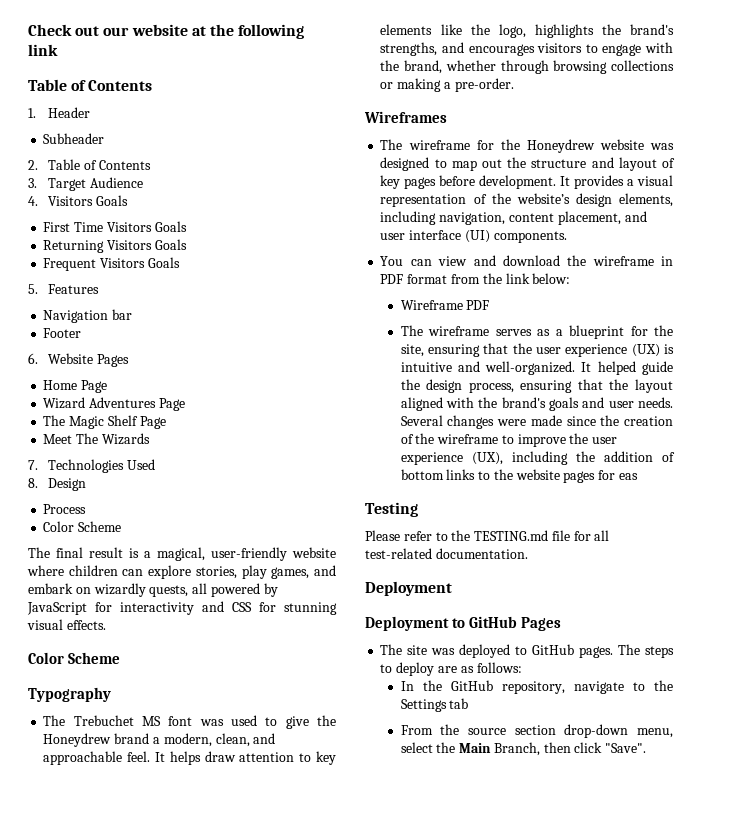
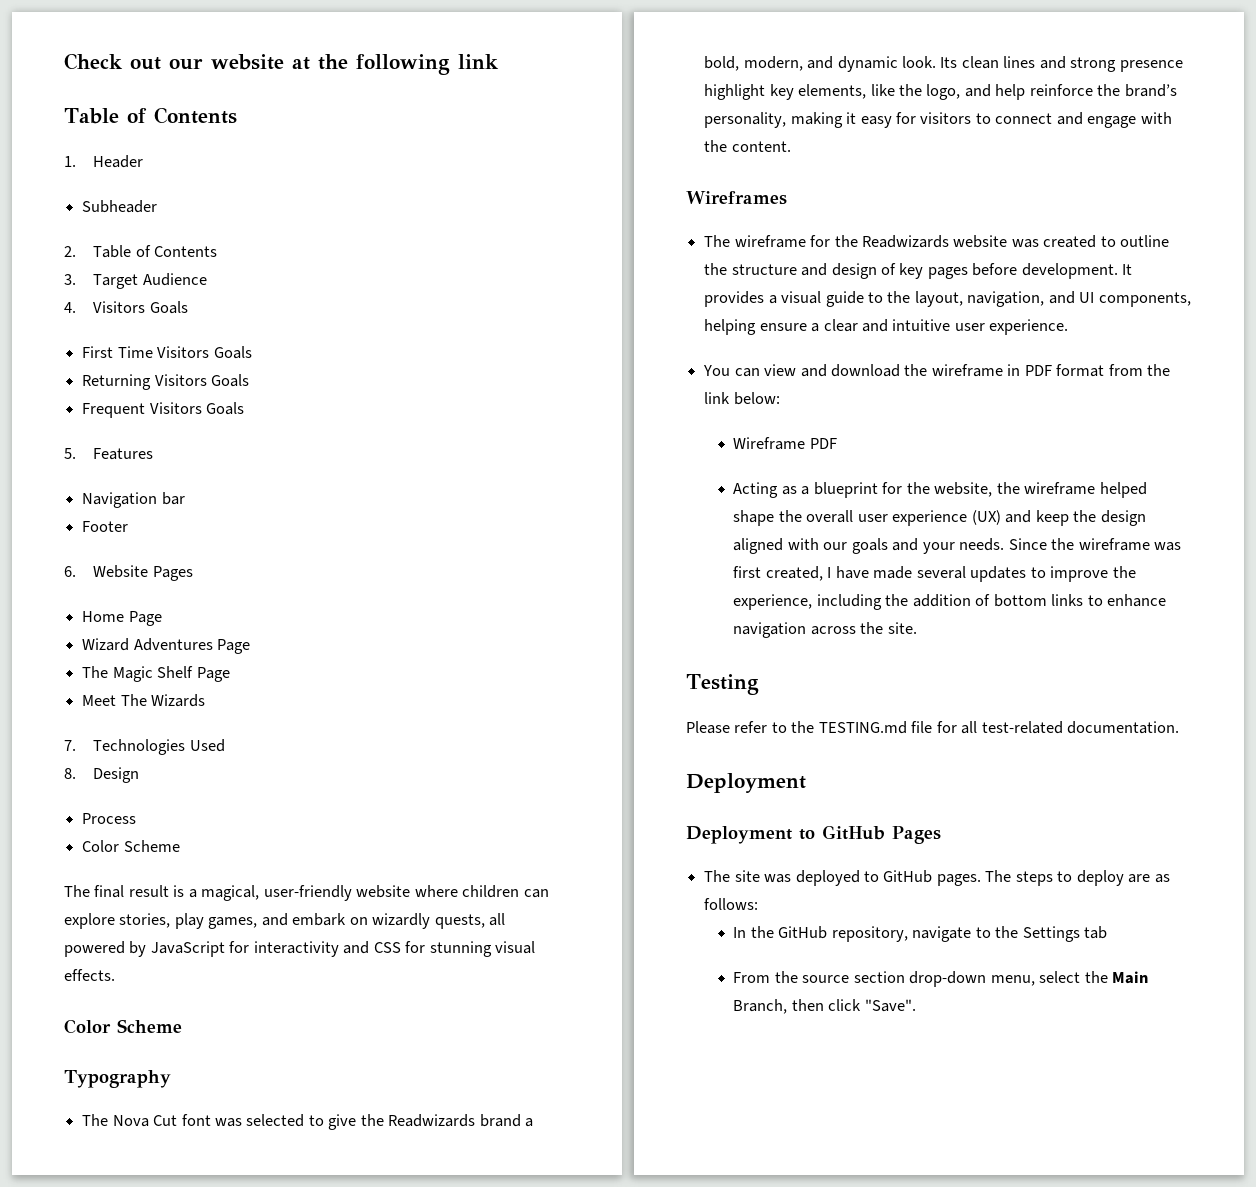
[73,715,162,726] Trebuchet MS -> [112,1115,178,1127] Nova Cut
[231,715,258,726] used -> [246,1114,305,1127] selected
[43,733,112,747] Honeydrew -> [388,1114,476,1127] Readwizards
[163,733,276,747] [43,751,337,765] [380,24,674,38] [380,42,673,56] [380,60,674,74] [380,78,514,92] modern, clean, and approachable feel. It helps draw attention to key elements like the logo, highlights the brand's strengths, and encourages visitors to engage with the brand, whether through browsing collections or making a pre-order. -> [704,56,1183,72] [704,84,1177,100] [704,112,1172,128] [704,140,791,152] bold, modern, and dynamic look. Its clean lines and strong presence highlight key elements, like the logo, and help reinforce the brand’s personality, making it easy for visitors to connect and engage with the content.
[526,139,595,153] Honeydrew -> [861,235,949,248] Readwizards
[380,157,502,171] designed to map out -> [1043,235,1170,248] created to outline
[618,157,657,171] layout -> [831,263,877,279] design
[380,193,673,207] [380,211,647,225] [380,230,567,243] representation of the website’s design elements, including navigation, content placement, and user interface (UI) components. -> [825,291,1191,307] [704,319,1069,335] guide to the layout, navigation, and UI components, helping ensure a clear and intuitive user experience.
[400,325,532,336] The wireframe serves -> [733,482,779,498] Acting
[400,343,674,357] [400,361,673,375] [400,379,673,393] [400,397,673,411] [400,415,673,429] [400,433,618,447] [400,452,503,465] site, ensuring that the user experience (UX) is intuitive and well-organized. It helped guide the design process, ensuring that the layout aligned with the brand's goals and user needs. Several changes were made since the creation of the wireframe to improve the user experience (UX), -> [934,482,1147,498] [733,510,1146,526] [733,538,1182,554] [733,566,1136,582] [733,594,813,610] website, the wireframe helped shape the overall user experience (UX) and keep the design aligned with our goals and your needs. Since the wireframe was first created, I have made several updates to improve the experience,
[493,469,639,483] the website pages for eas -> [1107,594,1167,607] [733,622,917,638] enhance navigation across the site.

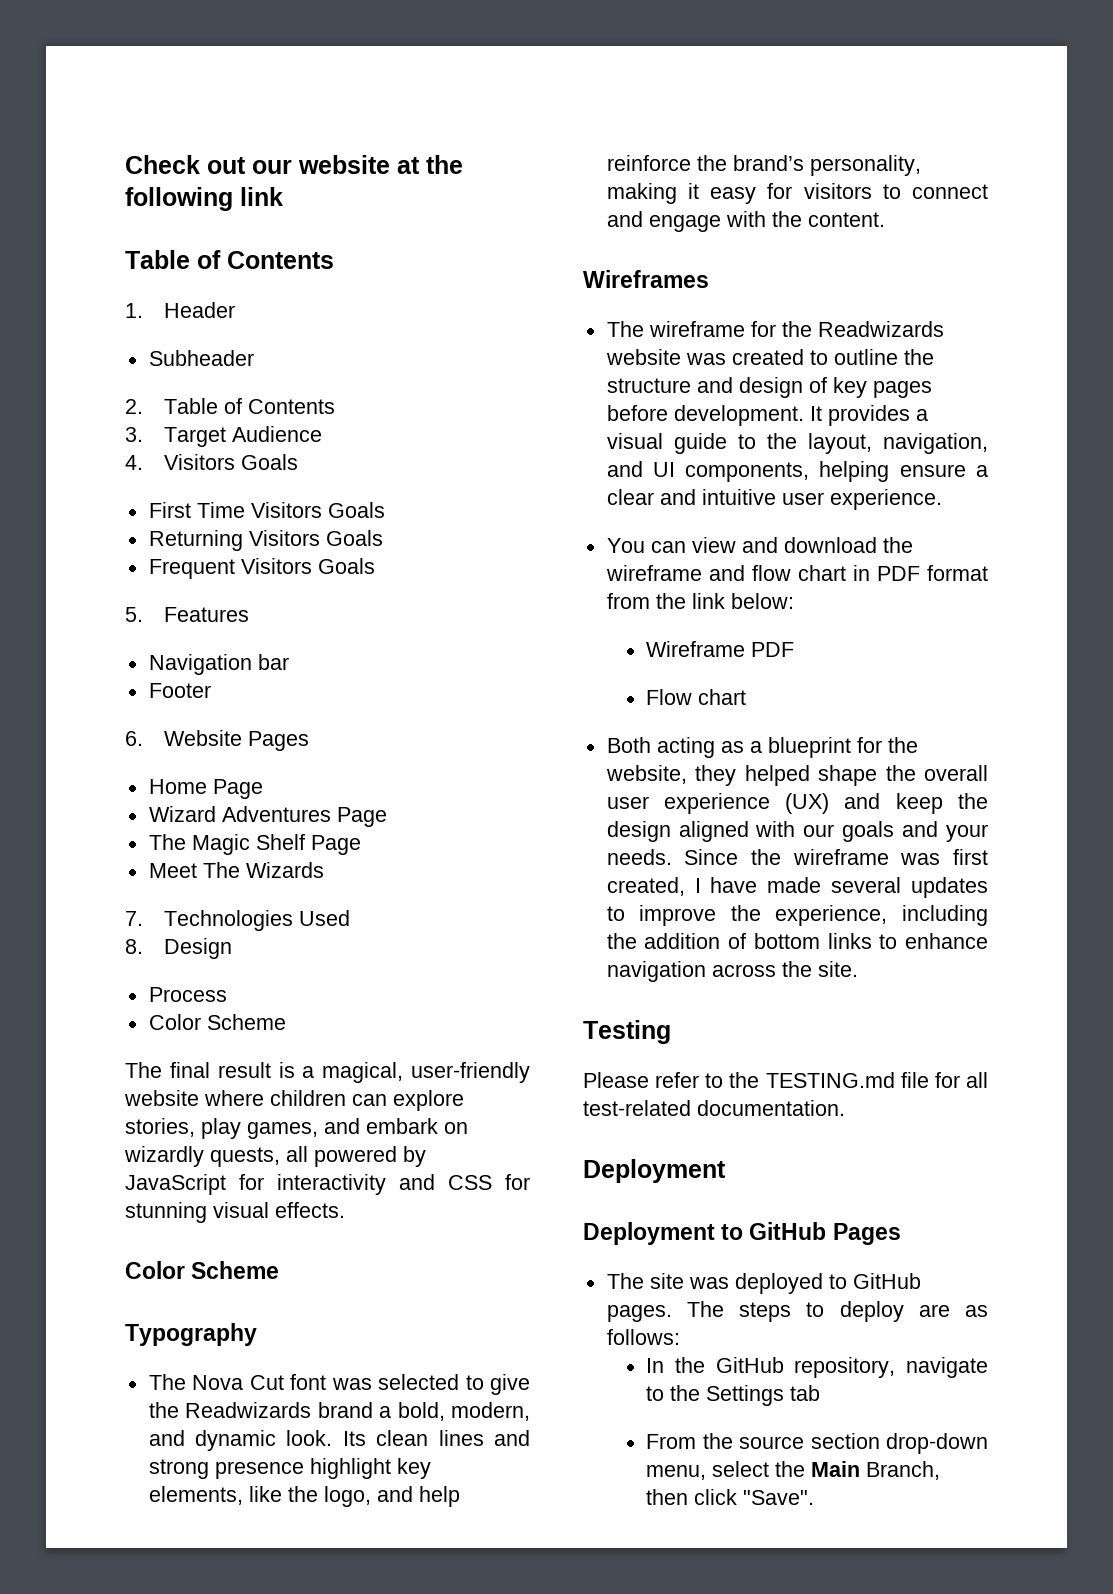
(1003, 370) none -> [708,565,846,581] and flow chart
[733,482,779,498] Acting -> [646,689,747,705] [606,737,715,758] Flow chart // Both acting
[996,482,1096,495] the wireframe -> [695,765,737,786] they

